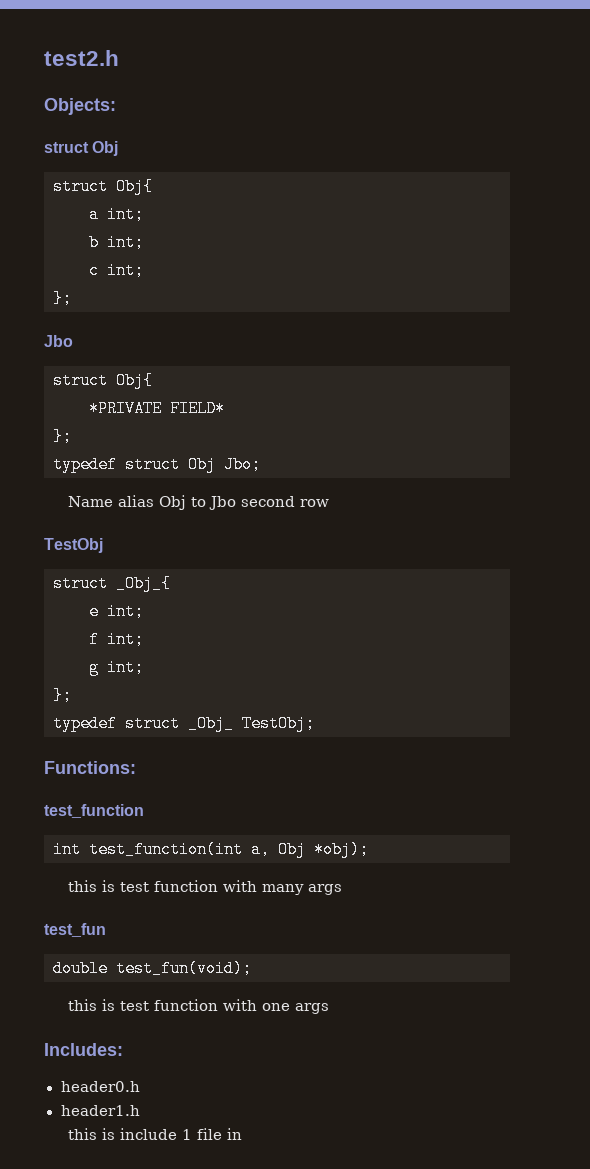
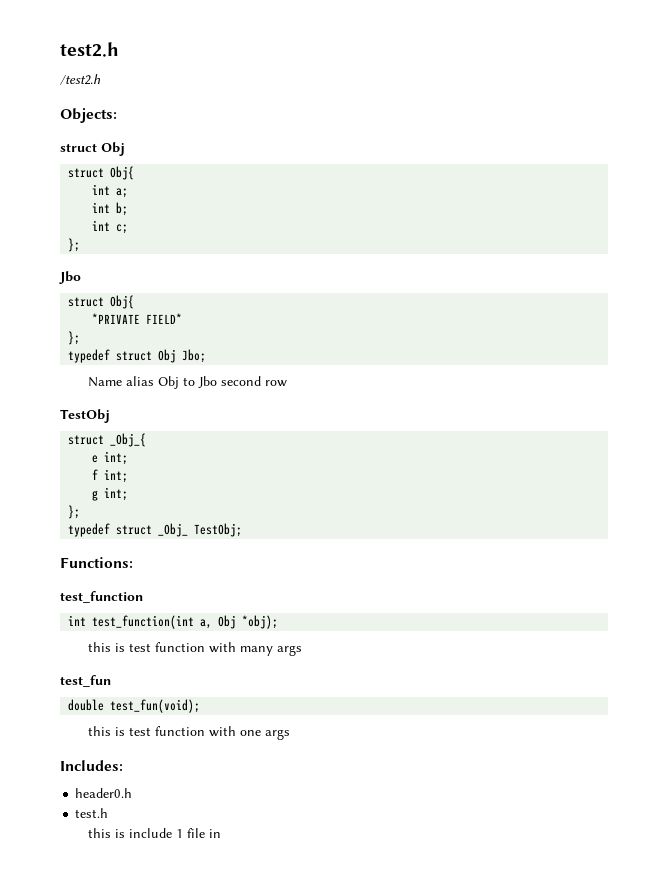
(119, 58) none -> [60,74,101,85] // /test2.h
[89,206,144,223] [89,234,144,251] [89,262,144,279] a int; // b int; // c int; -> [92,184,129,198] [92,202,129,216] [92,220,129,234] int a; // int b; // int c;
[60,1105,140,1116] header1.h -> [75,808,109,818] test.h

